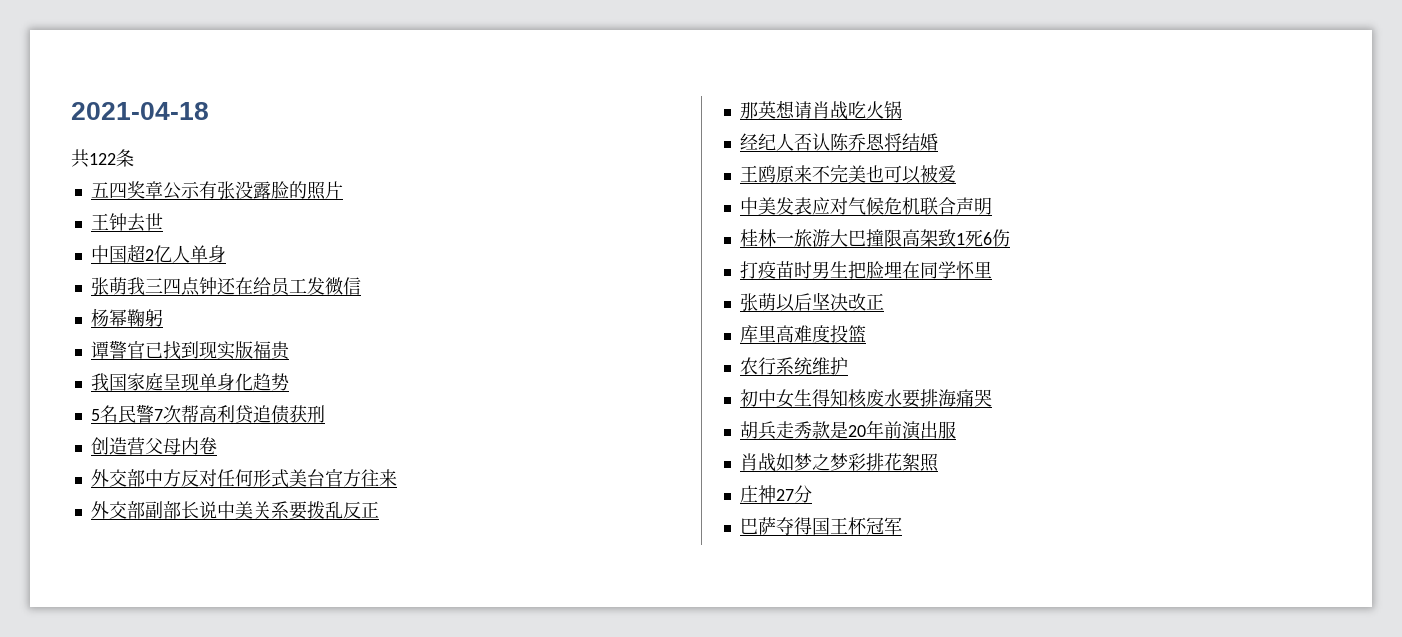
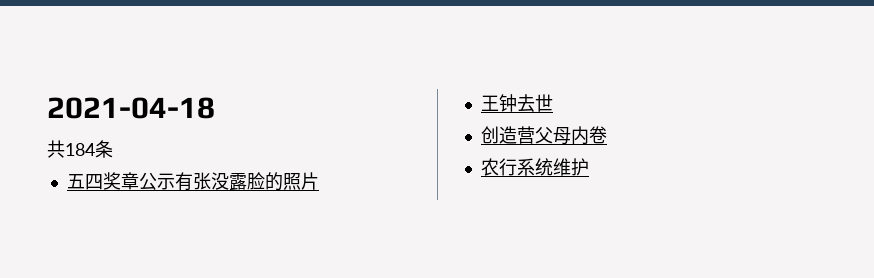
[89,153,116,165] 122 -> [65,143,95,156] 184
[90,244,226,263] [90,277,361,296] [90,308,163,327] [90,340,290,360] [90,373,289,391] [90,404,325,424] [90,437,217,455] [90,469,397,488] [90,501,379,520] [739,100,902,120] [739,133,938,151] [739,164,956,184] [739,197,992,215] [739,229,1010,247] [739,261,992,279] [739,292,884,312] [739,325,866,343] [739,357,848,375] [739,389,992,408] [739,420,956,440] [739,453,939,472] [739,485,812,503] [739,517,902,535] 中国超2亿人单身 // 张萌我三四点钟还在给员工发微信 // 杨幂鞠躬 // 谭警官已找到现实版福贵 // 我国家庭呈现单身化趋势 // 5名民警7次帮高利贷追债获刑 // 创造营父母内卷 // 外交部中方反对任何形式美台官方往来 // 外交部副部长说中美关系要拨乱反正 // 那英想请肖战吃火锅 // 经纪人否认陈乔恩将结婚 // 王鸥原来不完美也可以被爱 // 中美发表应对气候危机联合声明 // 桂林一旅游大巴撞限高架致1死6伤 // 打疫苗时男生把脸埋在同学怀里 // 张萌以后坚决改正 // 库里高难度投篮 // 农行系统维护 // 初中女生得知核废水要排海痛哭 // 胡兵走秀款是20年前演出服 // 肖战如梦之梦彩排花絮照 // 庄神27分 // 巴萨夺得国王杯冠军 -> [480,126,607,145] [480,158,589,176] 创造营父母内卷 // 农行系统维护

